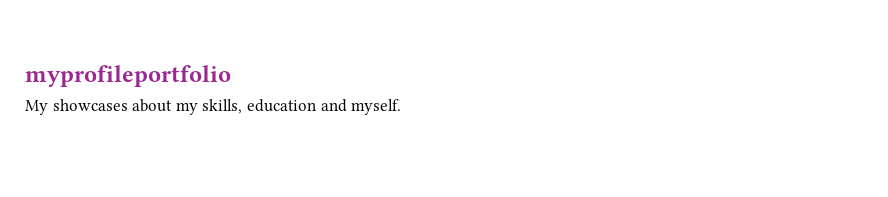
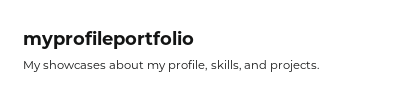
[202,99,402,115] skills, education and myself. -> [168,60,319,72] profile, skills, and projects.

